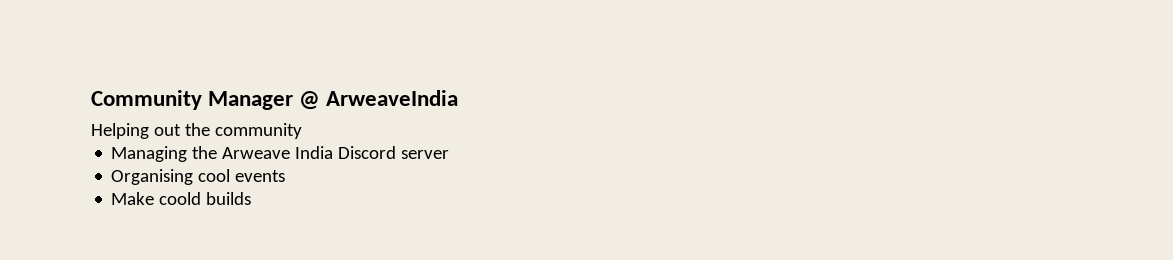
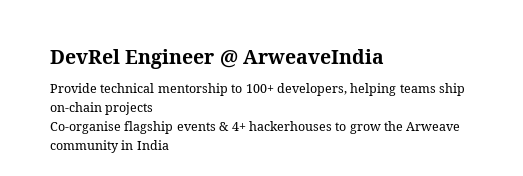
[91,90,294,110] Community Manager -> [50,49,215,69] DevRel Engineer
[91,123,302,139] [111,146,450,162] [111,169,286,185] [111,192,252,205] Helping out the community // Managing the Arweave India Discord server // Organising cool events // Make coold builds -> [50,83,465,96] [50,102,154,115] [50,121,461,134] [50,140,169,153] Provide technical mentorship to 100+ developers, helping teams ship on-chain projects // Co-organise flagship events & 4+ hackerhouses to grow the Arweave community in India

